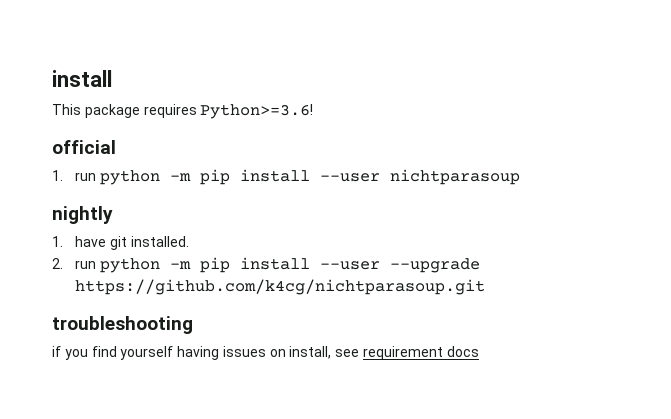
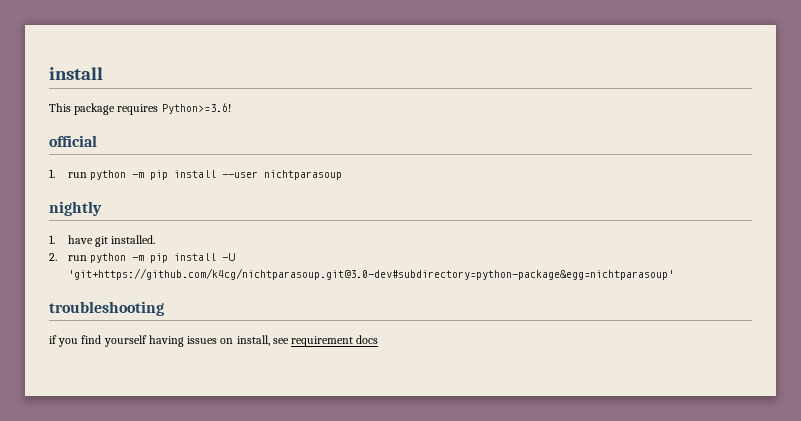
[319,258,480,273] [75,279,486,295] --user --upgrade https://github.com/k4cg/nichtparasoup.git -> [221,253,235,261] [67,268,674,280] -U 'git+https://github.com/k4cg/nichtparasoup.git@3.0-dev#subdirectory=python-package&egg=nichtparasoup'

